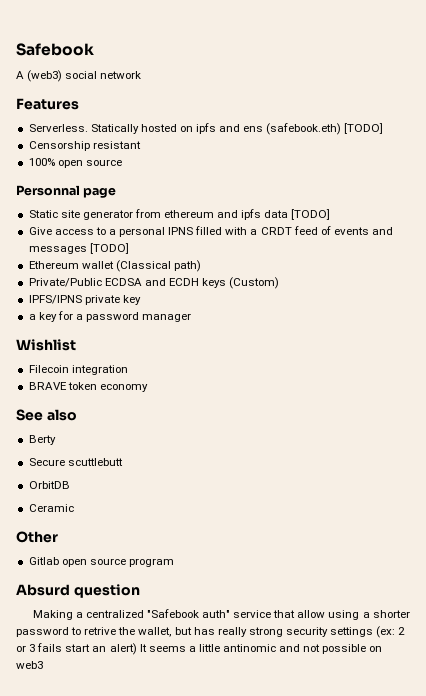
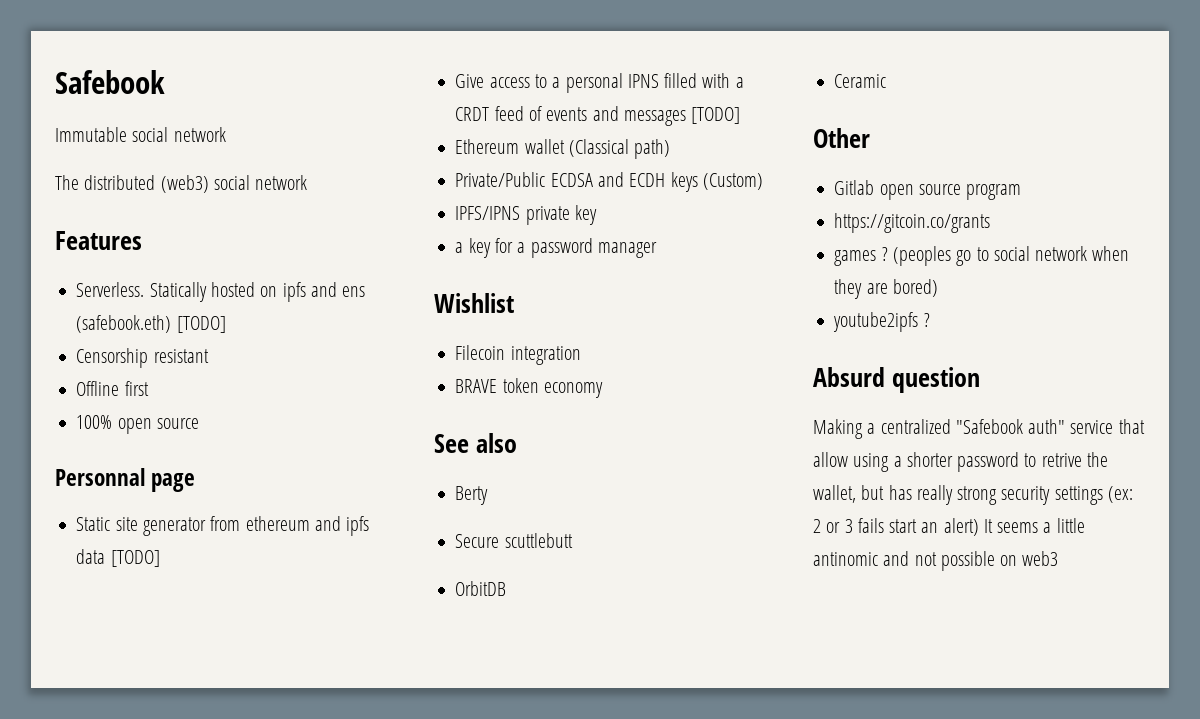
[16,71,24,79] A -> [55,127,226,142] [55,175,156,190] Immutable social network // The distributed
(141, 145) none -> [76,381,149,396] // Offline first
(174, 562) none -> [834,213,991,233] [834,246,1130,266] [834,279,938,299] [833,312,930,332] // https://gitcoin.co/grants // games ? (peoples go to social network when they are bored) // youtube2ipfs ?

